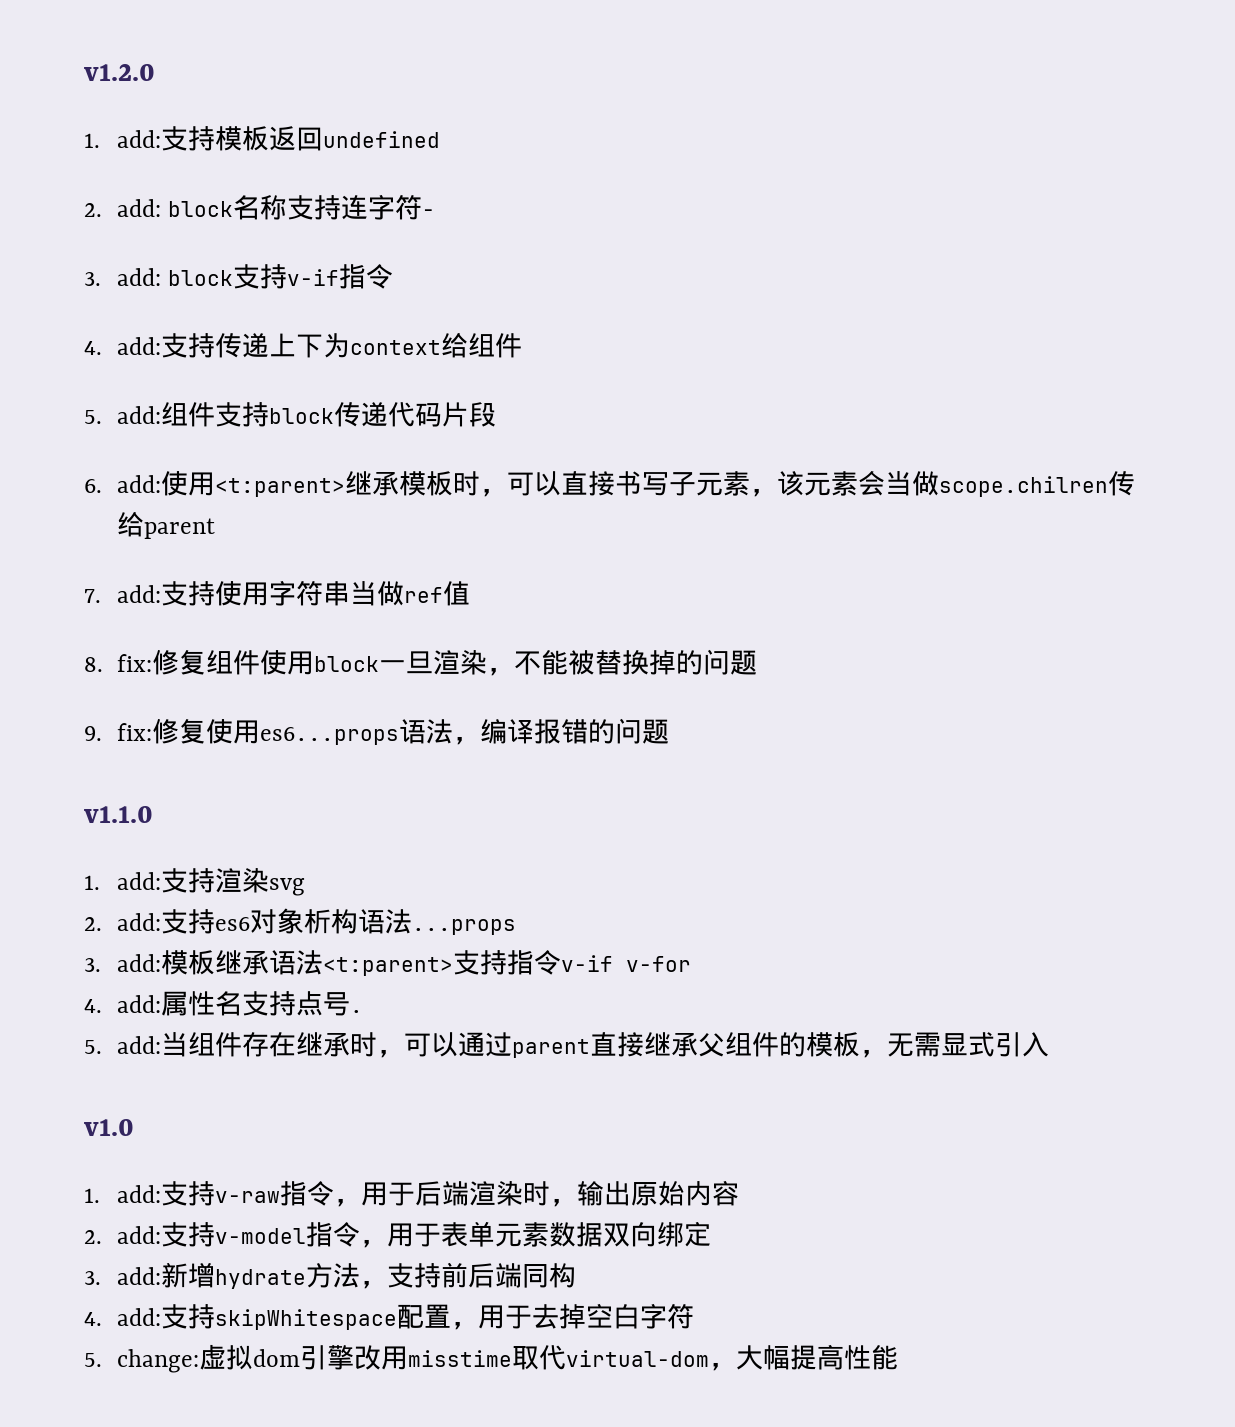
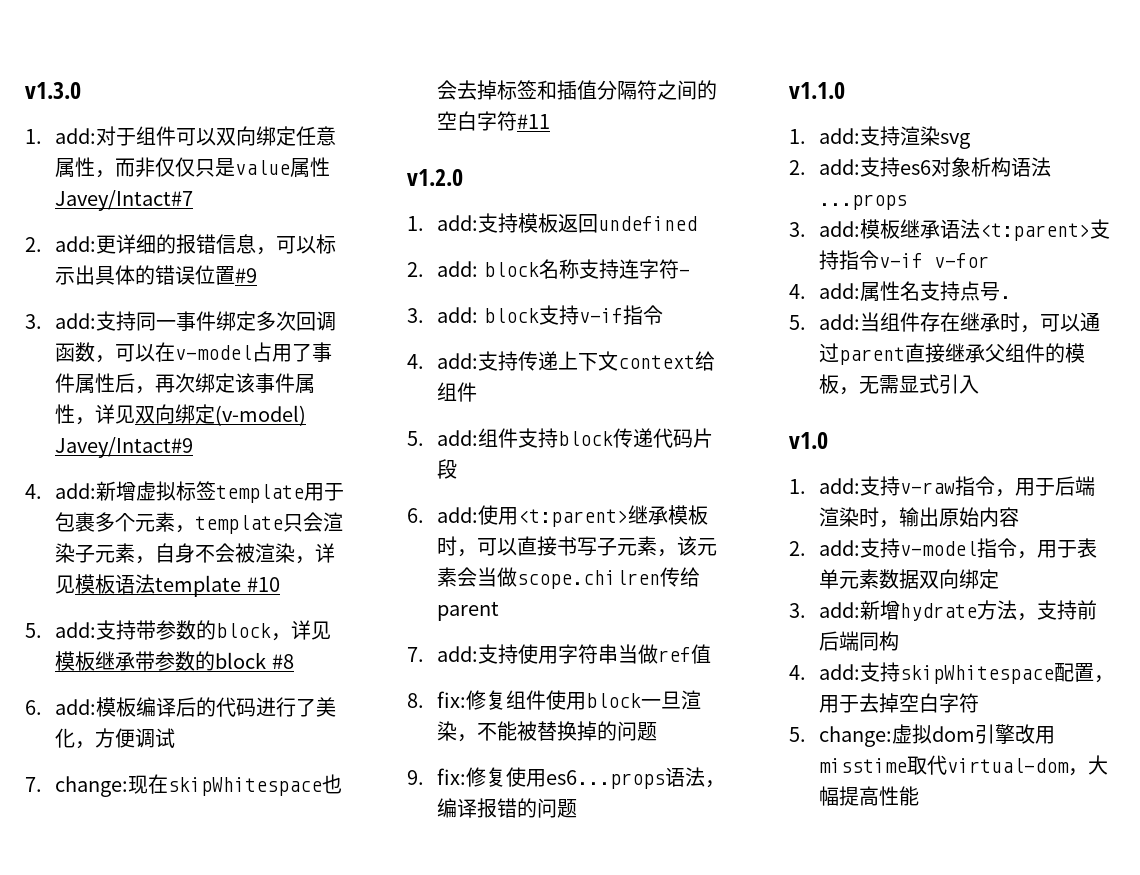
(84, 72) none -> [25,82,81,99] [25,126,337,146] [55,157,331,178] [55,190,194,211] [25,234,337,255] [55,265,258,285] [25,311,337,331] [55,342,333,363] [55,373,316,394] [55,404,307,426] [55,437,194,458] [25,481,345,503] [55,512,344,534] [55,543,336,564] [55,574,280,597] [25,620,332,641] [55,651,294,671] [25,697,337,717] [55,728,176,749] [25,774,343,797] [437,80,718,100] [437,111,551,131] v1.3.0 // 1. add:对于组件可以双向绑定任意属性，而非仅仅只是value属性Javey/Intact#7 // 2. add:更详细的报错信息，可以标示出具体的错误位置#9 // 3. add:支持同一事件绑定多次回调函数，可以在v-model占用了事件属性后，再次绑定该事件属性，详见双向绑定(v-model) Javey/Intact#9 // 4. add:新增虚拟标签template用于包裹多个元素，template只会渲染子元素，自身不会被渲染，详见模板语法template #10 // 5. add:支持带参数的block，详见模板继承带参数的block #8 // 6. add:模板编译后的代码进行了美化，方便调试 // 7. change:现在skipWhitespace也会去掉标签和插值分隔符之间的空白字符#11 //
[323,333,351,358] 为 -> [598,351,619,371] 文

